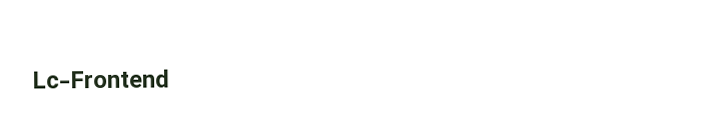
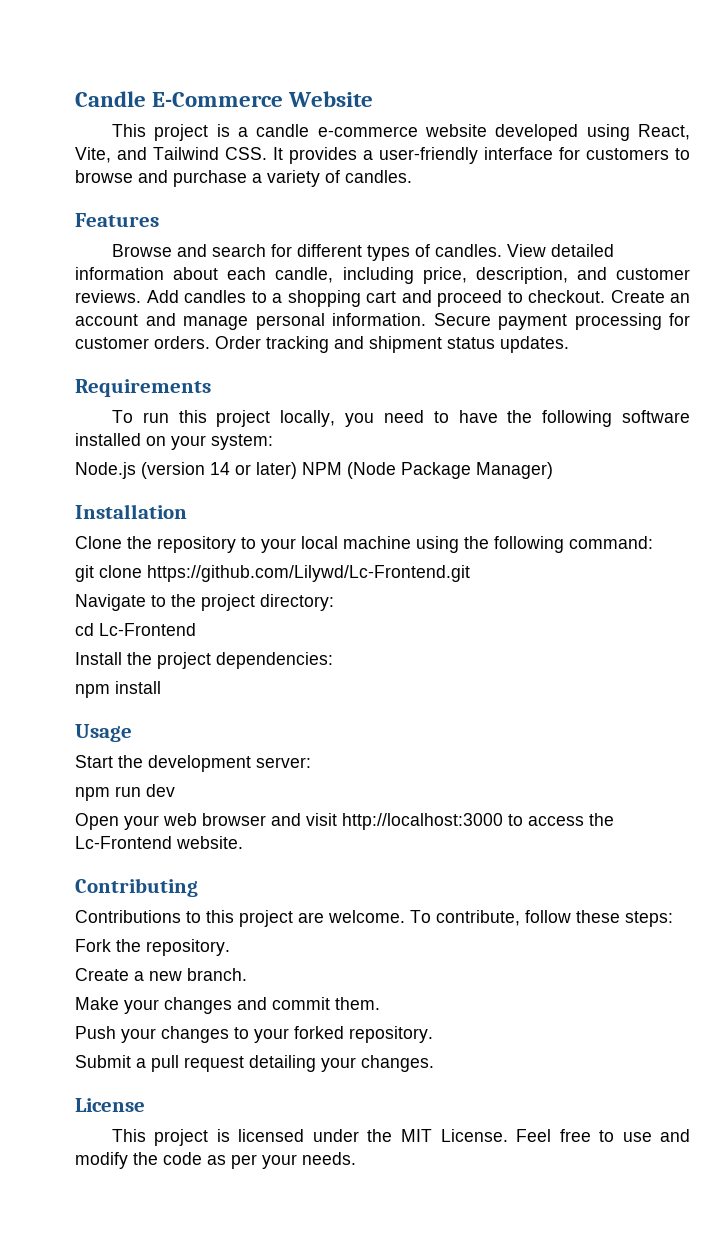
[32,69,170,89] Lc-Frontend -> [75,91,374,107] [111,124,691,141] [75,147,690,164] [75,170,412,187] [75,213,159,227] [111,244,614,261] [75,267,690,284] [75,290,690,307] [75,313,690,330] [75,336,569,353] [75,379,211,397] [111,410,691,427] [75,433,273,450] [75,462,553,479] [75,504,187,519] [75,536,653,553] [75,565,470,582] [75,594,334,611] [75,623,196,636] [75,652,333,669] [75,681,161,698] [75,724,132,742] [75,755,311,772] [75,784,175,801] [75,813,614,830] [75,836,243,849] [75,878,198,897] [75,910,673,927] [75,939,230,956] [75,968,247,981] [75,997,380,1014] [75,1026,433,1043] [75,1055,434,1072] [75,1098,145,1112] [111,1129,690,1146] [75,1152,356,1169] Candle E-Commerce Website // This project is a candle e-commerce website developed using React, Vite, and Tailwind CSS. It provides a user-friendly interface for customers to browse and purchase a variety of candles. // Features // Browse and search for different types of candles. View detailed information about each candle, including price, description, and customer reviews. Add candles to a shopping cart and proceed to checkout. Create an account and manage personal information. Secure payment processing for customer orders. Order tracking and shipment status updates. // Requirements // To run this project locally, you need to have the following software installed on your system: // Node.js (version 14 or later) NPM (Node Package Manager) // Installation // Clone the repository to your local machine using the following command: // git clone https://github.com/Lilywd/Lc-Frontend.git // Navigate to the project directory: // cd Lc-Frontend // Install the project dependencies: // npm install // Usage // Start the development server: // npm run dev // Open your web browser and visit http://localhost:3000 to access the Lc-Frontend website. // Contributing // Contributions to this project are welcome. To contribute, follow these steps: // Fork the repository. // Create a new branch. // Make your changes and commit them. // Push your changes to your forked repository. // Submit a pull request detailing your changes. // License // This project is licensed under the MIT License. Feel free to use and modify the code as per your needs.

